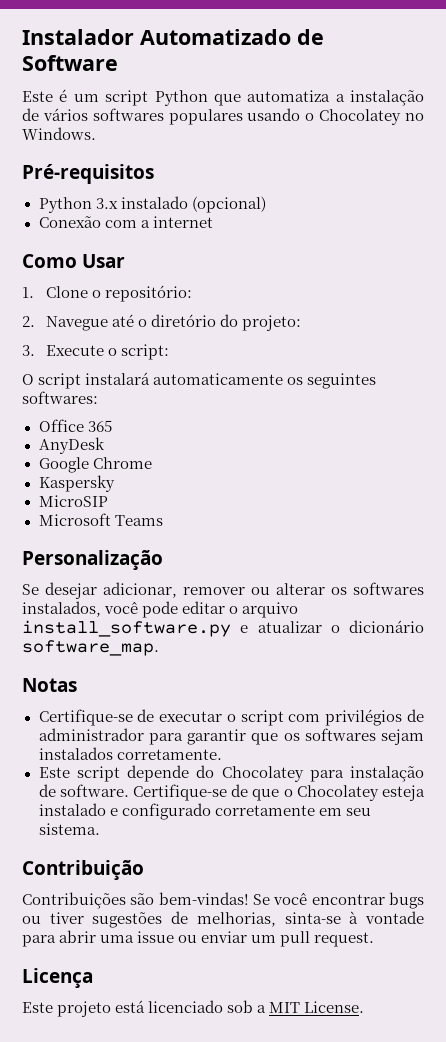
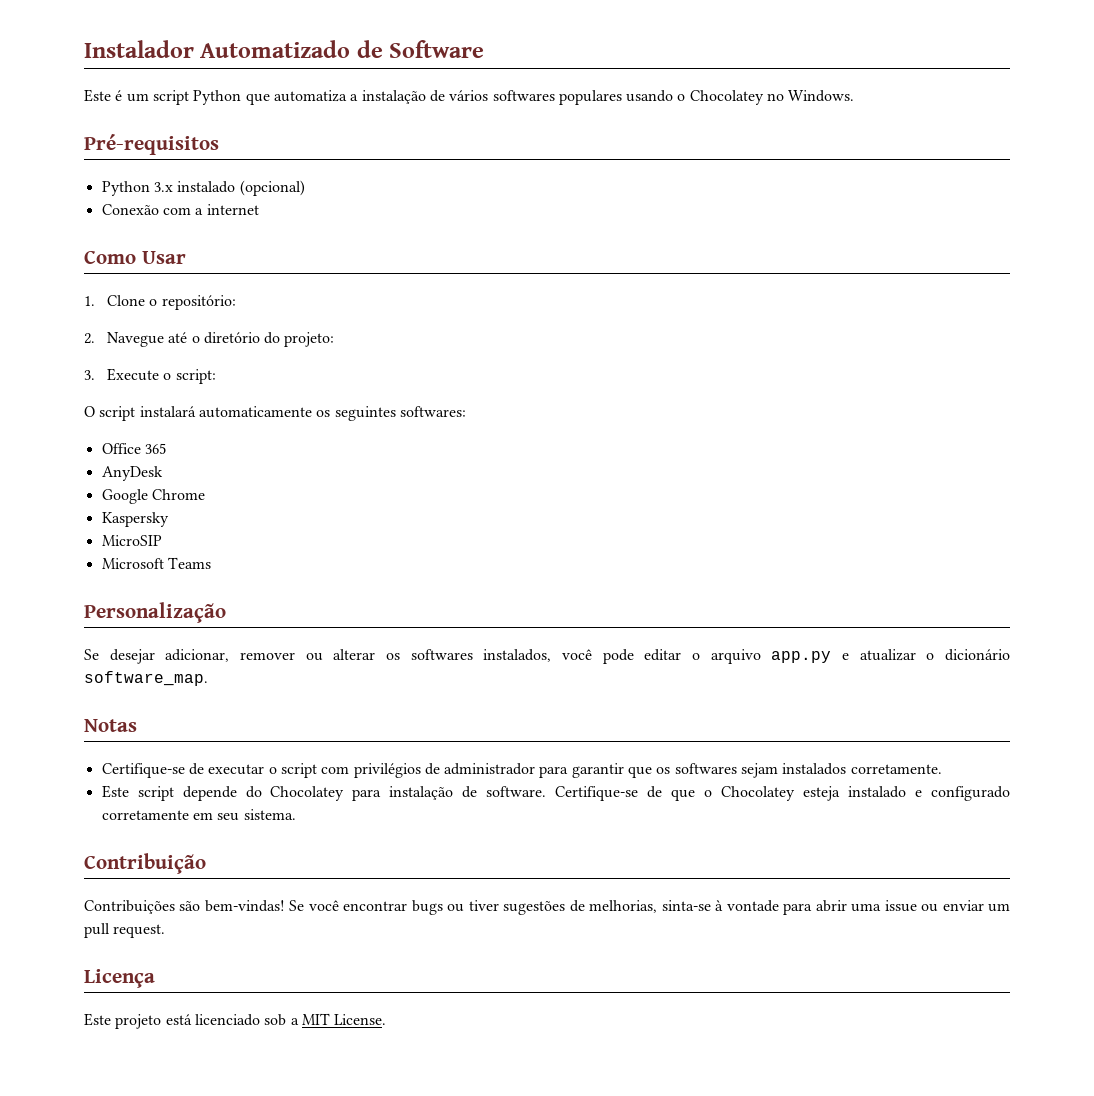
[22,620,231,637] install_software.py -> [771,651,832,663] app.py

